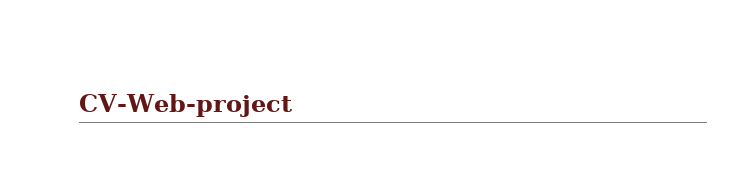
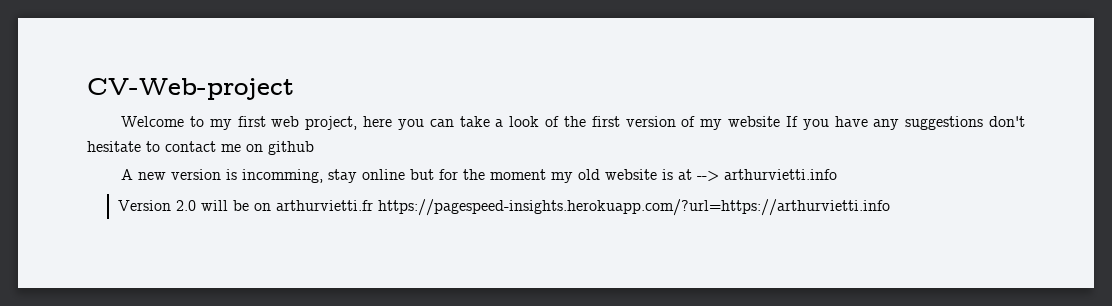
(292, 105) none -> [121,116,1025,130] [87,141,314,155] [121,169,838,183] [117,199,890,216] // Welcome to my first web project, here you can take a look of the first version of my website If you have any suggestions don't hesitate to contact me on github // A new version is incomming, stay online but for the moment my old website is at --> arthurvietti.info // Version 2.0 will be on arthurvietti.fr https://pagespeed-insights.herokuapp.com/?url=https://arthurvietti.info

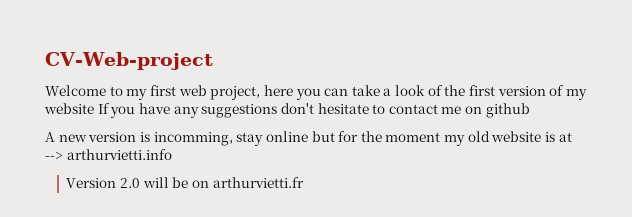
[377,199,890,216] https://pagespeed-insights.herokuapp.com/?url=https://arthurvietti.info -> (304, 182) none

